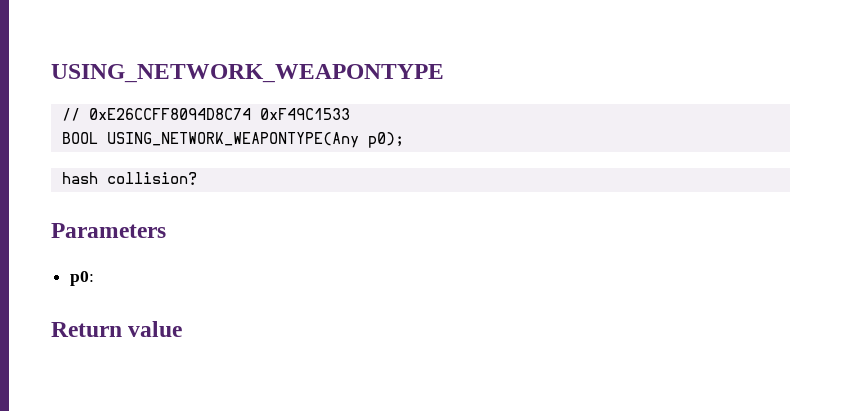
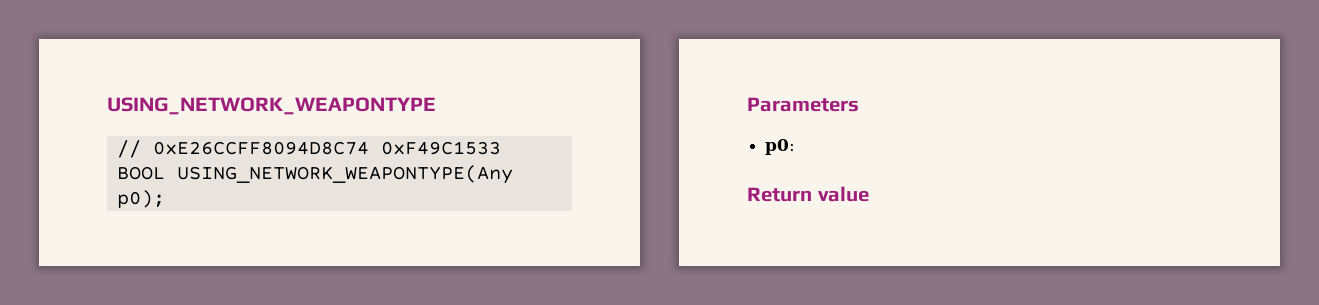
[61,172,197,185] // hash collision? -> (165, 199) none

